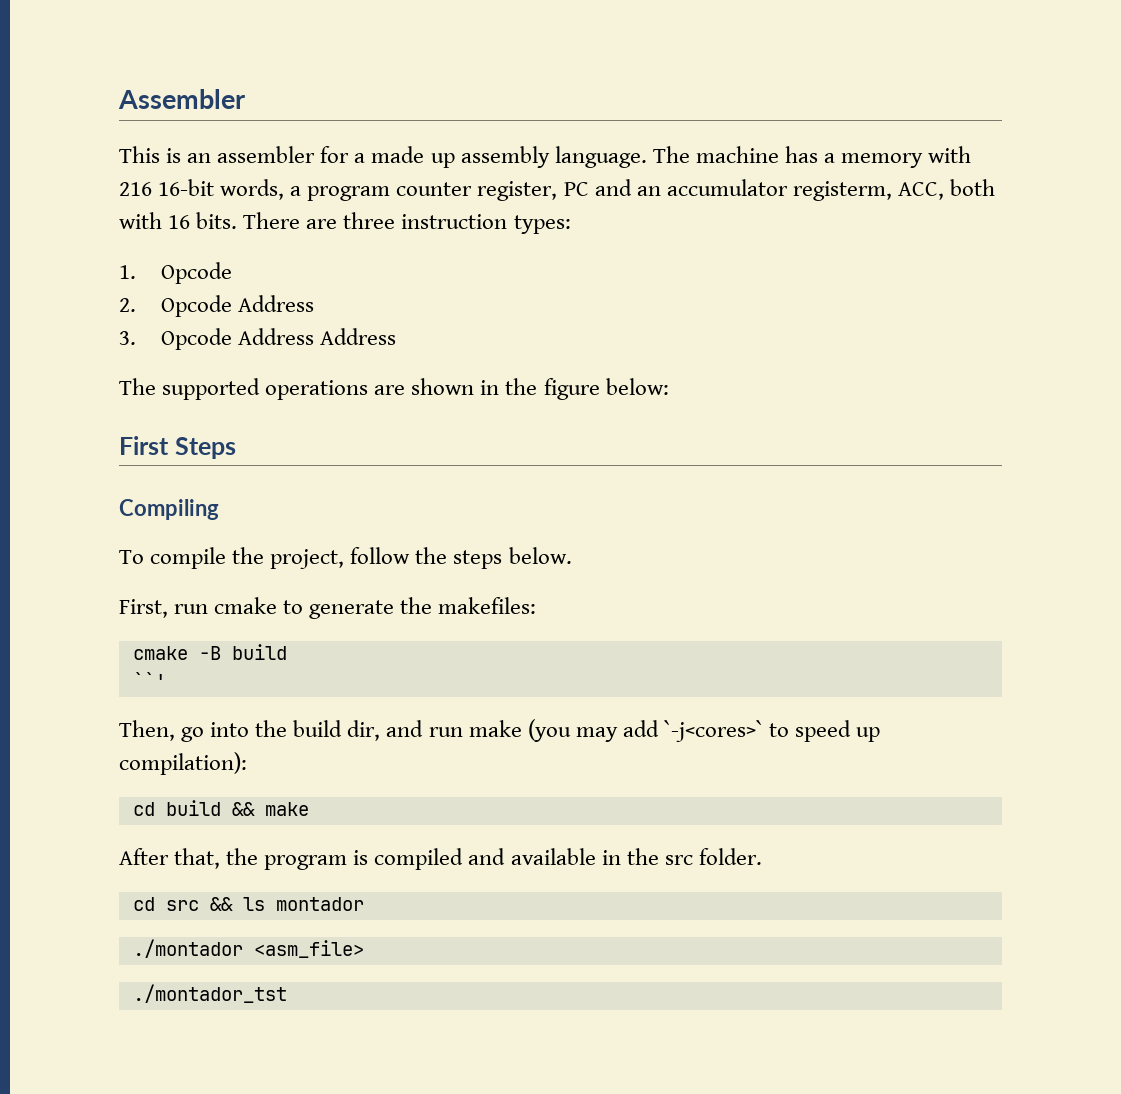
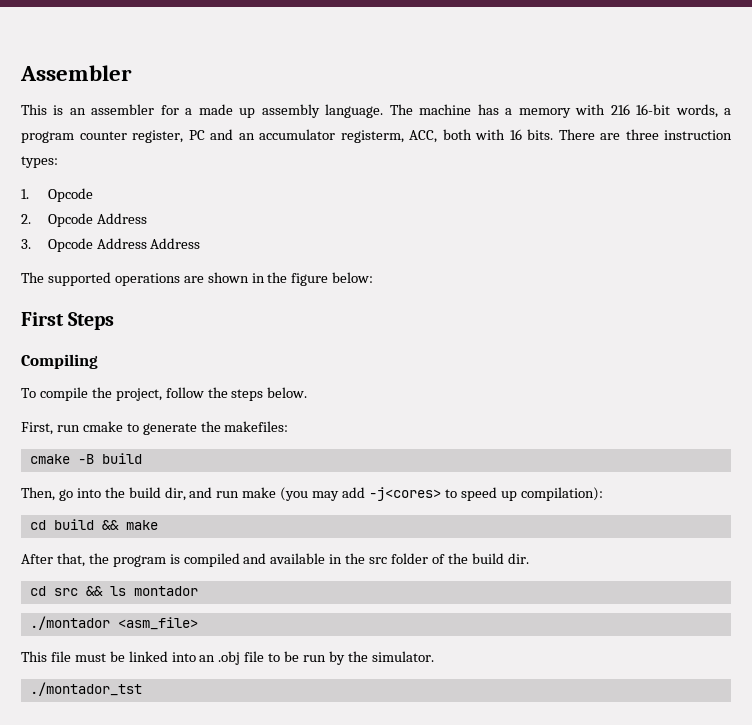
[132,672,166,688] // ``' -> (142, 458) none
[663,720,763,742] `-j<cores>` -> [368,487,441,501] -j<cores>
[698,848,762,865] folder. -> [391,553,529,564] folder of the build dir.
(364, 949) none -> [21,651,434,665] // This file must be linked into an .obj file to be run by the simulator.

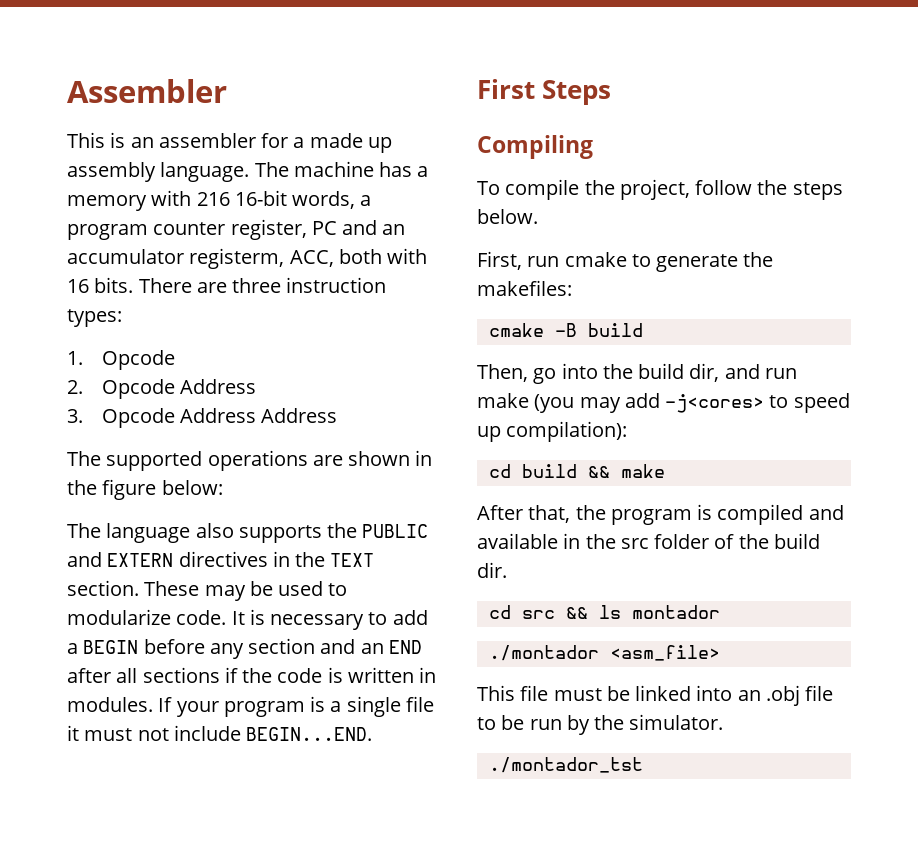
(374, 277) none -> [67,523,429,543] [67,551,375,567] [67,580,348,601] [67,609,428,630] [67,638,422,659] [67,667,437,683] [67,696,434,717] [67,725,373,741] // The language also supports the PUBLIC and EXTERN directives in the TEXT section. These may be used to modularize code. It is necessary to add a BEGIN before any section and an END after all sections if the code is written in modules. If your program is a single file it must not include BEGIN...END.

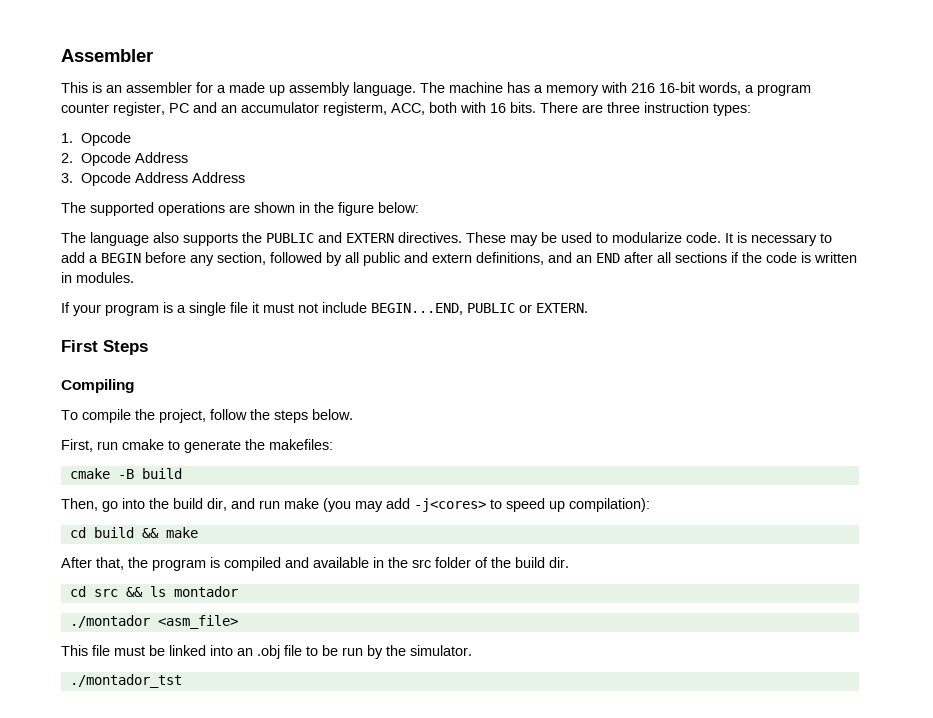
[178,551,375,567] [67,580,139,596] directives in the TEXT section. -> [398,232,462,243] directives.
[248,638,316,654] section -> [217,252,544,266] section, followed by all public and extern definitions,
(153, 704) none -> (134, 277) //
[246,727,373,741] BEGIN...END. -> [371,303,588,315] BEGIN...END, PUBLIC or EXTERN.

